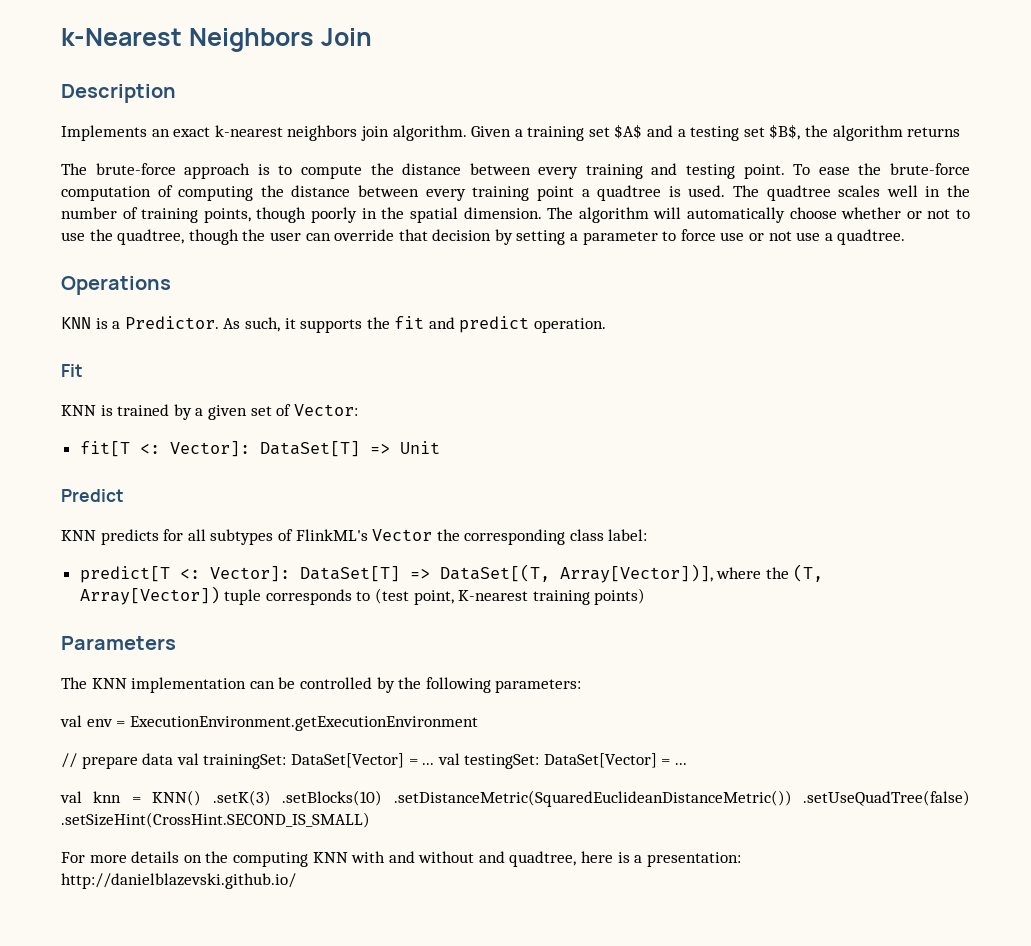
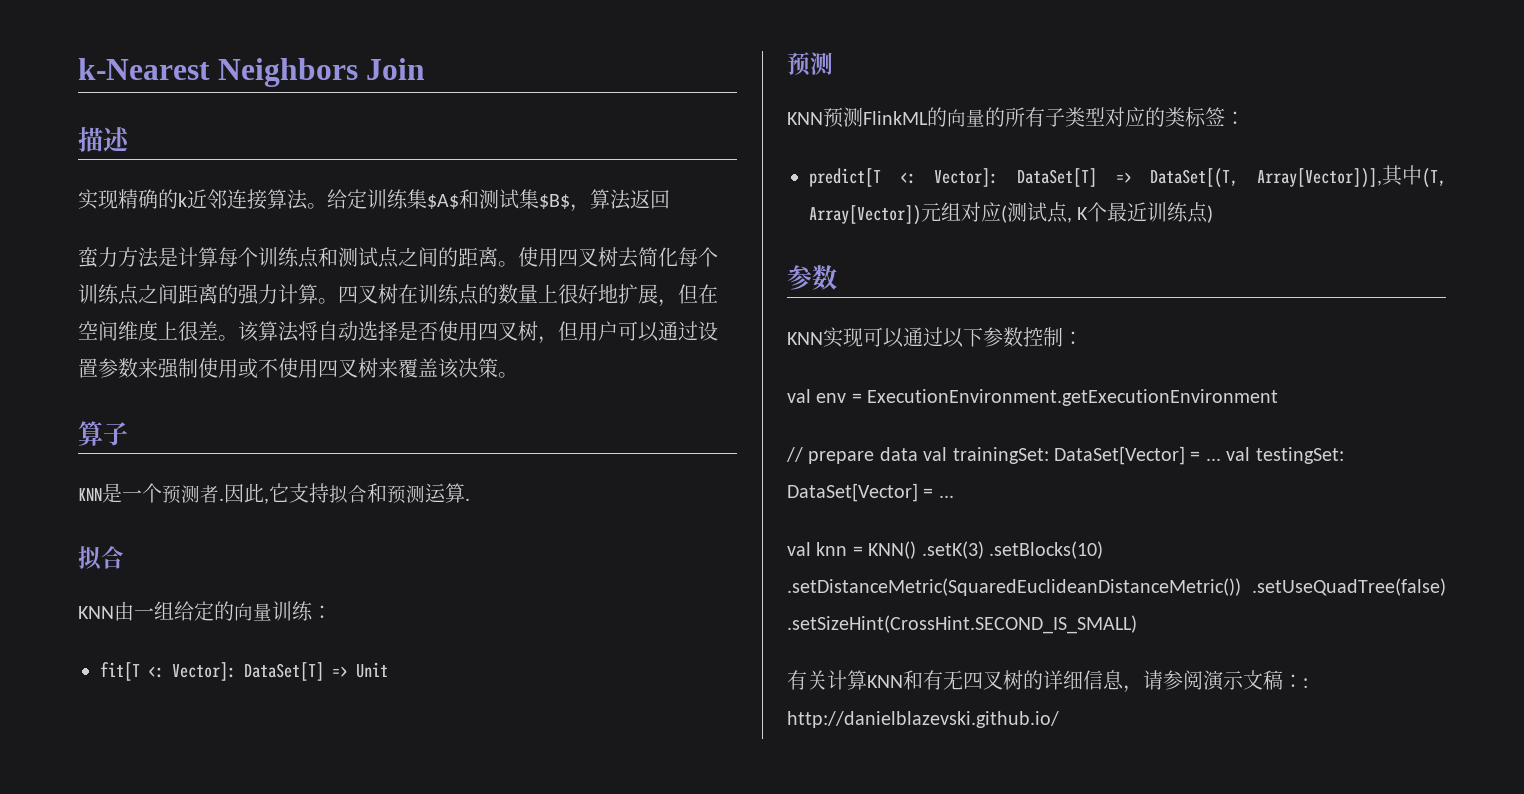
[61,84,176,103] [61,124,961,141] [61,163,971,179] [61,185,970,201] [61,207,970,223] [61,229,906,245] [61,276,171,295] [61,316,607,333] [61,364,83,377] [61,404,358,420] Description // Implements an exact k-nearest neighbors join algorithm. Given a training set $A$ and a testing set $B$, the algorithm returns // The brute-force approach is to compute the distance between every training and testing point. To ease the brute-force computation of computing the distance between every training point a quadtree is used. The quadtree scales well in the number of training points, though poorly in the spatial dimension. The algorithm will automatically choose whether or not to use the quadtree, though the user can override that decision by setting a parameter to force use or not use a quadtree. // Operations // KNN is a Predictor. As such, it supports the fit and predict operation. // Fit // KNN is trained by a given set of Vector: -> [78,127,130,152] [78,189,670,212] [78,247,718,268] [78,284,718,307] [78,320,718,344] [78,358,518,379] [78,421,128,446] [78,483,470,504] [78,546,124,570] [78,601,332,621] 描述 // 实现精确的k近邻连接算法。给定训练集$A$和测试集$B$，算法返回 // 蛮力方法是计算每个训练点和测试点之间的距离。使用四叉树去简化每个训练点之间距离的强力计算。四叉树在训练点的数量上很好地扩展，但在空间维度上很差。该算法将自动选择是否使用四叉树，但用户可以通过设置参数来强制使用或不使用四叉树来覆盖该决策。 // 算子 // KNN是一个预测者.因此,它支持拟合和预测运算. // 拟合 // KNN由一组给定的向量训练：
[61,489,124,502] [61,529,648,545] Predict // KNN predicts for all subtypes of FlinkML's Vector the corresponding class label: -> [787,52,833,76] [787,107,1245,128] 预测 // KNN预测FlinkML的向量的所有子类型对应的类标签：
[716,564,824,582] [79,586,646,605] [61,636,176,650] [61,677,582,693] where the (T, Array[Vector]) tuple corresponds to (test point, K-nearest training points) // Parameters // The KNN implementation can be controlled by the following parameters: -> [1382,165,1446,188] [809,202,1214,225] [787,265,837,290] [787,327,1083,348] 其中(T, Array[Vector])元组对应(测试点, K个最近训练点) // 参数 // KNN实现可以通过以下参数控制：
[61,851,741,867] For more details on the computing KNN with and without and quadtree, here is a presentation: -> [787,670,1308,693] 有关计算KNN和有无四叉树的详细信息，请参阅演示文稿：:

